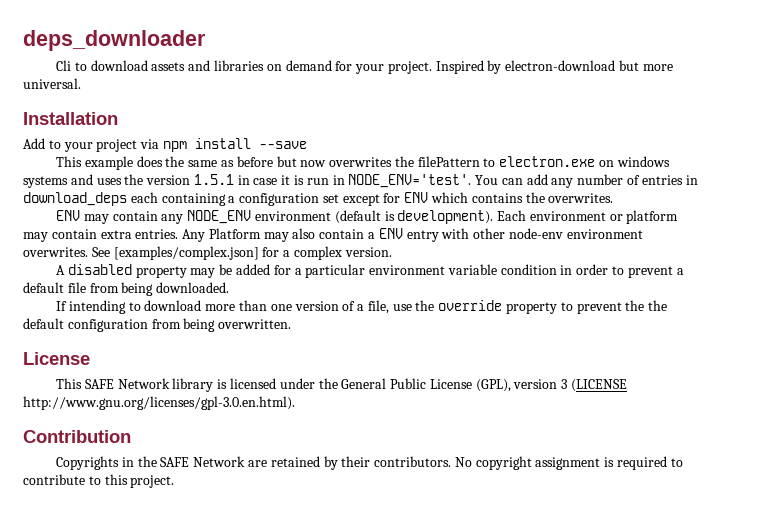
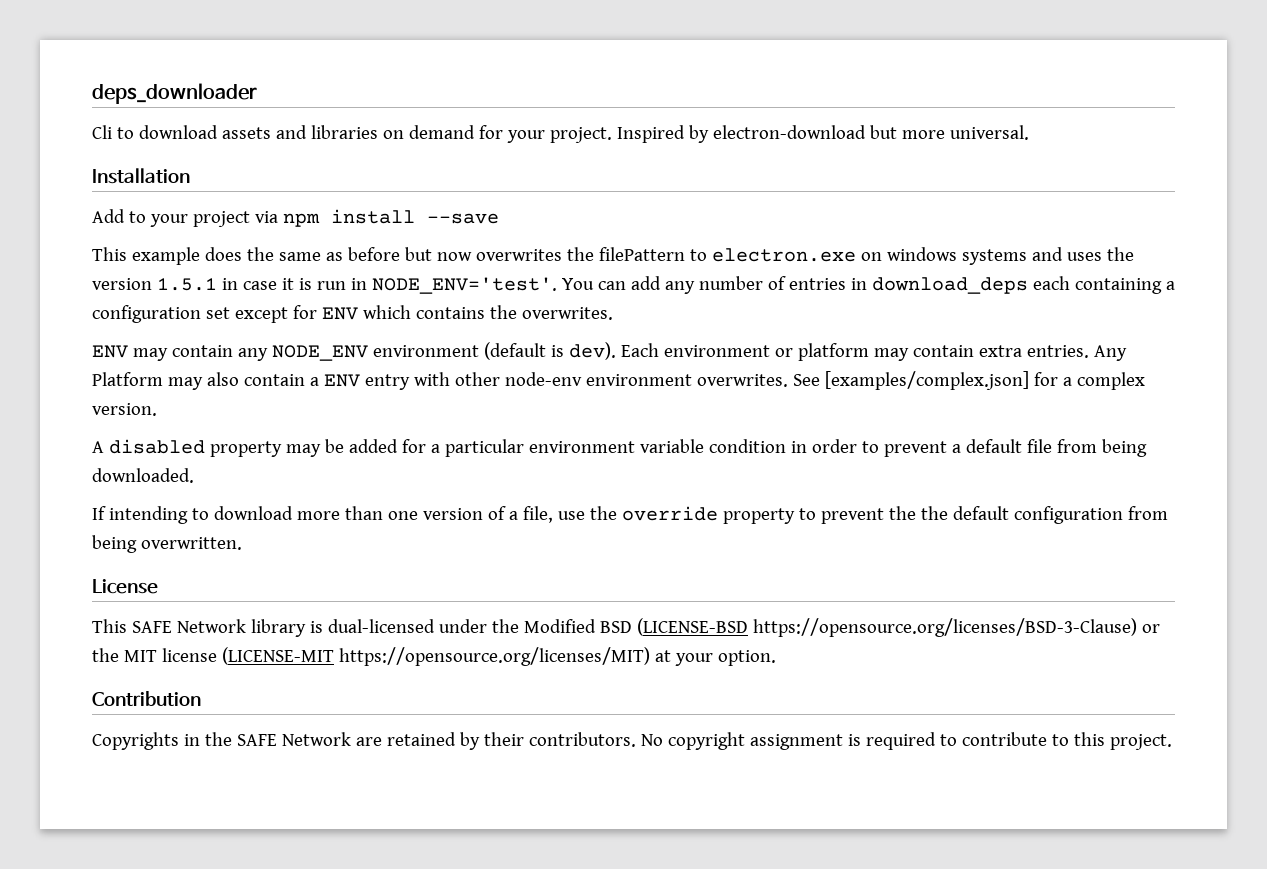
[397,210,494,224] development). -> [568,342,616,360] dev).
[229,378,276,389] licensed -> [327,619,435,633] dual-licensed
[341,378,628,392] [23,396,295,410] General Public License (GPL), version 3 (LICENSE http://www.gnu.org/licenses/gpl-3.0.en.html). -> [523,618,1160,637] [92,647,776,666] Modified BSD (LICENSE-BSD https://opensource.org/licenses/BSD-3-Clause) or the MIT license (LICENSE-MIT https://opensource.org/licenses/MIT) at your option.

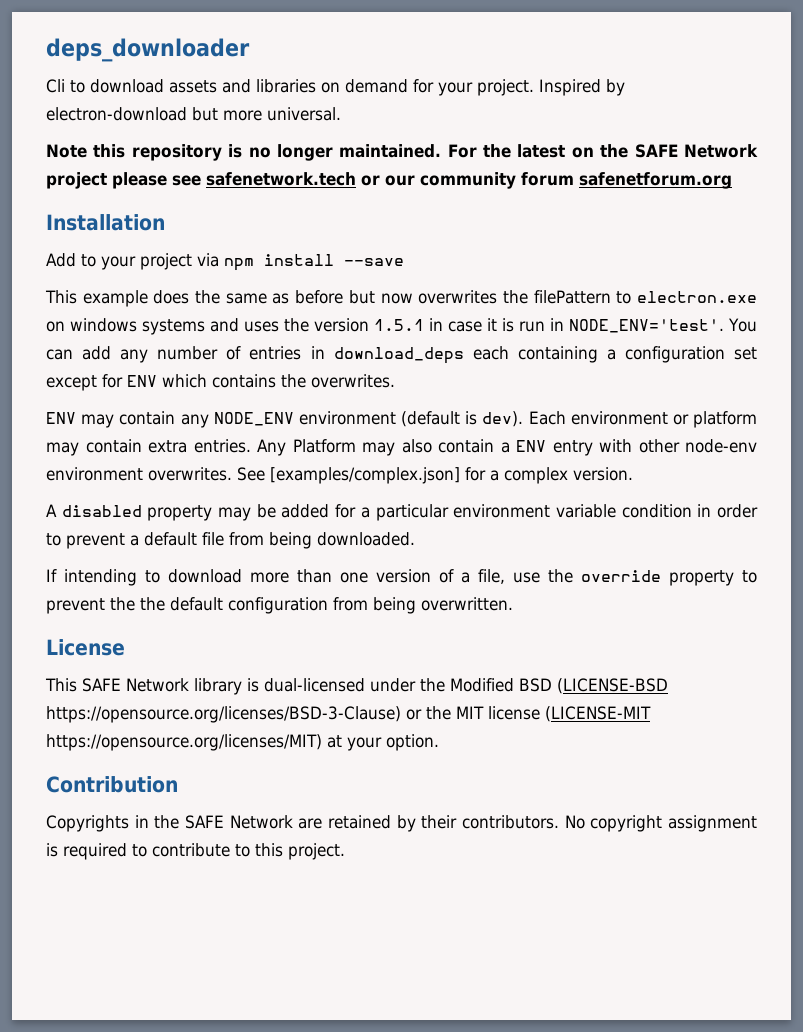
(1029, 132) none -> [46,144,758,161] [46,172,732,189] // Note this repository is no longer maintained. For the latest on the SAFE Network project please see safenetwork.tech or our community forum safenetforum.org

